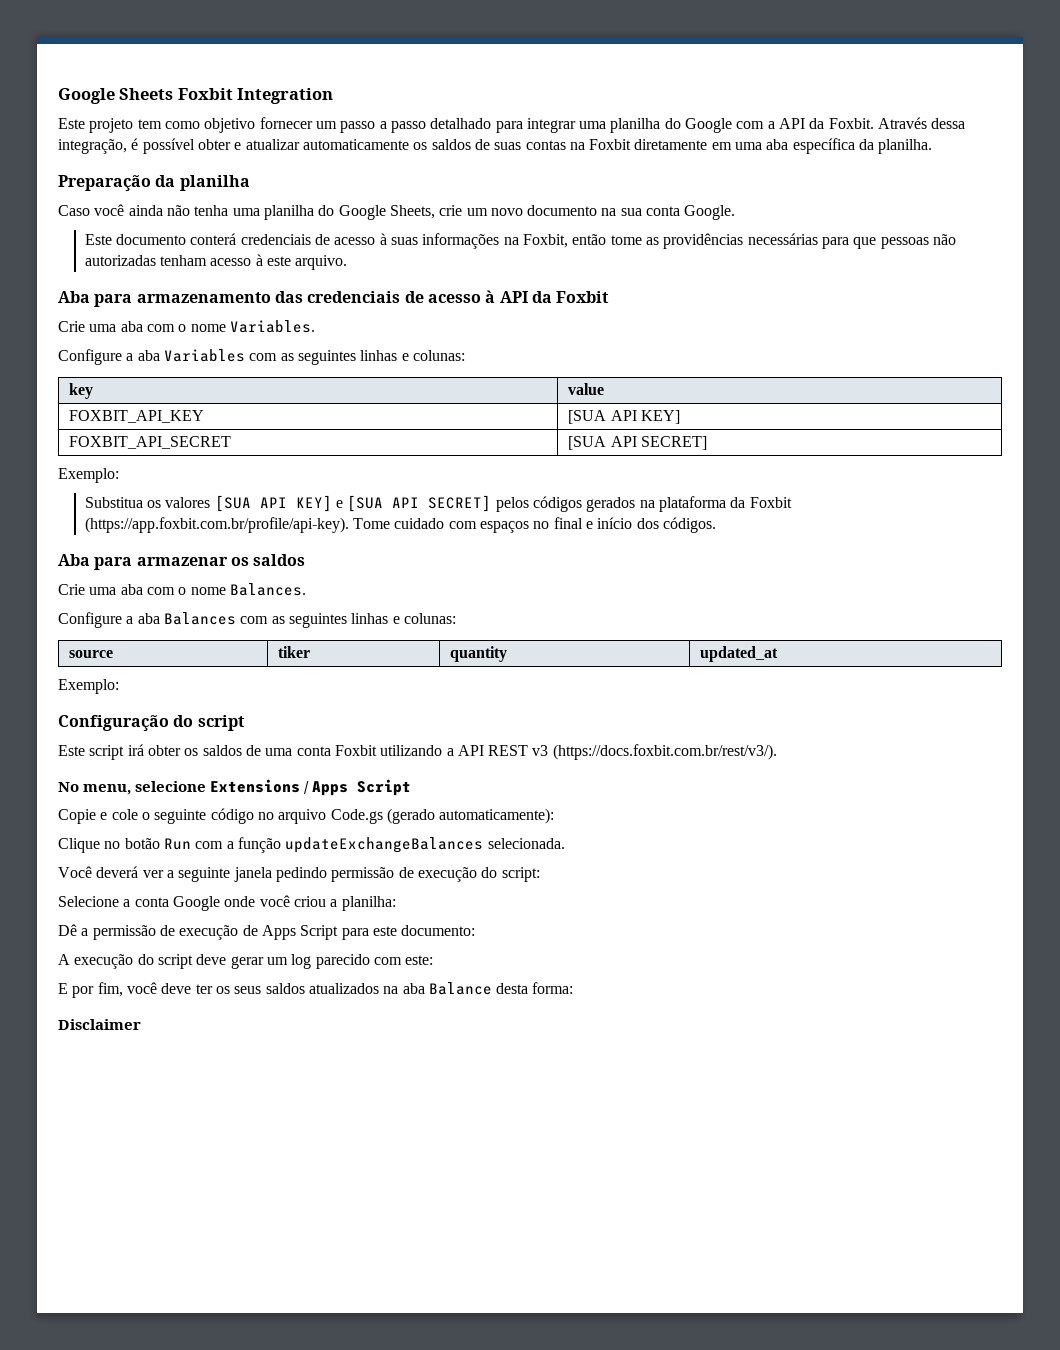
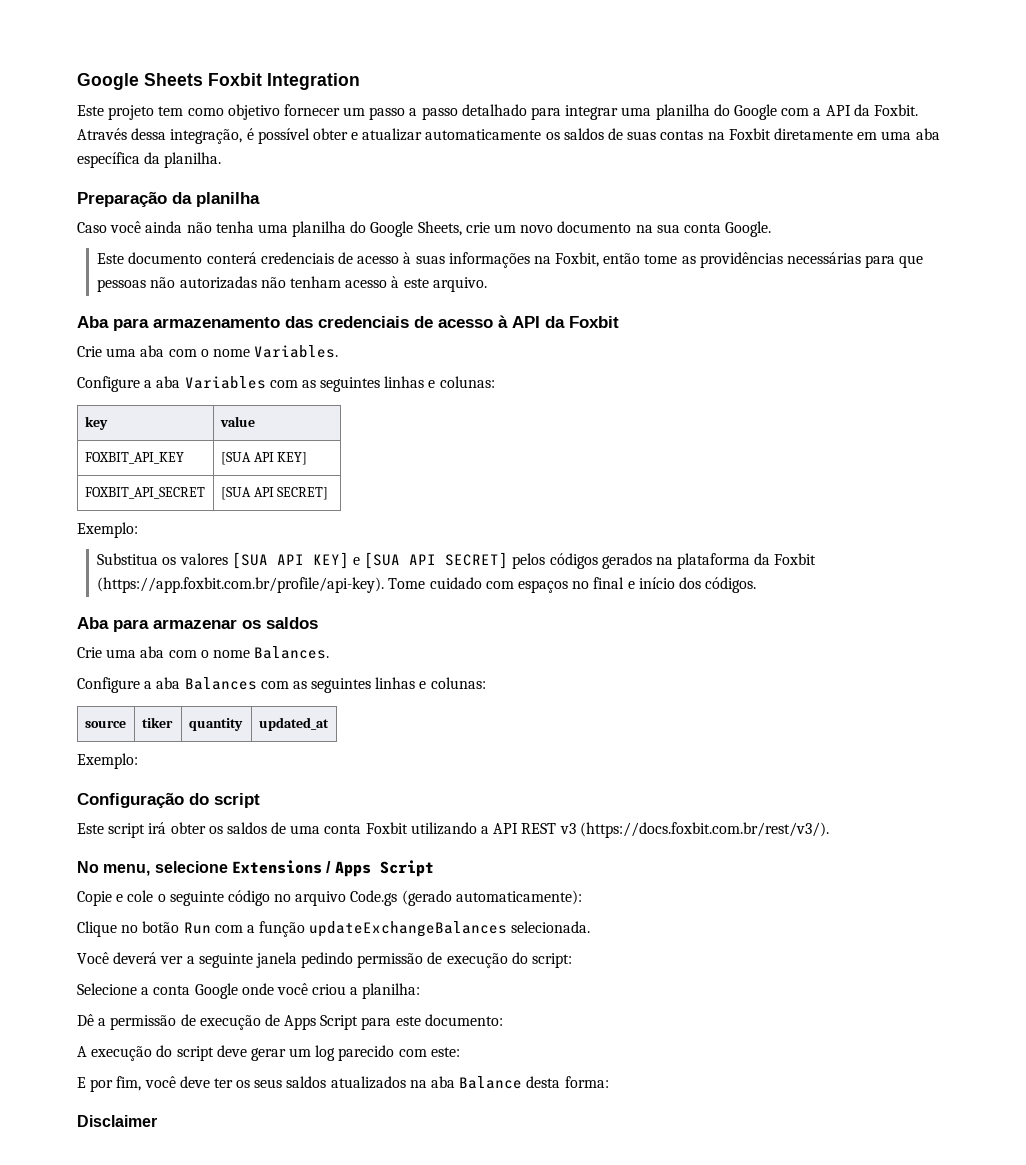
(156, 260) none -> [260,277,286,288] não

